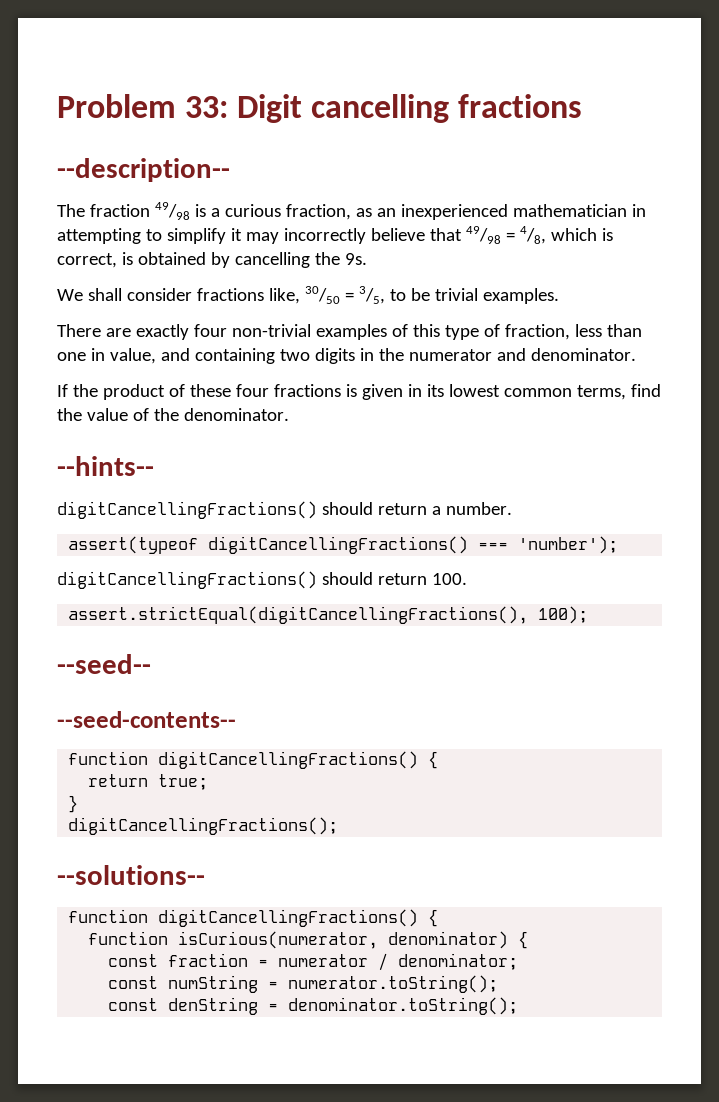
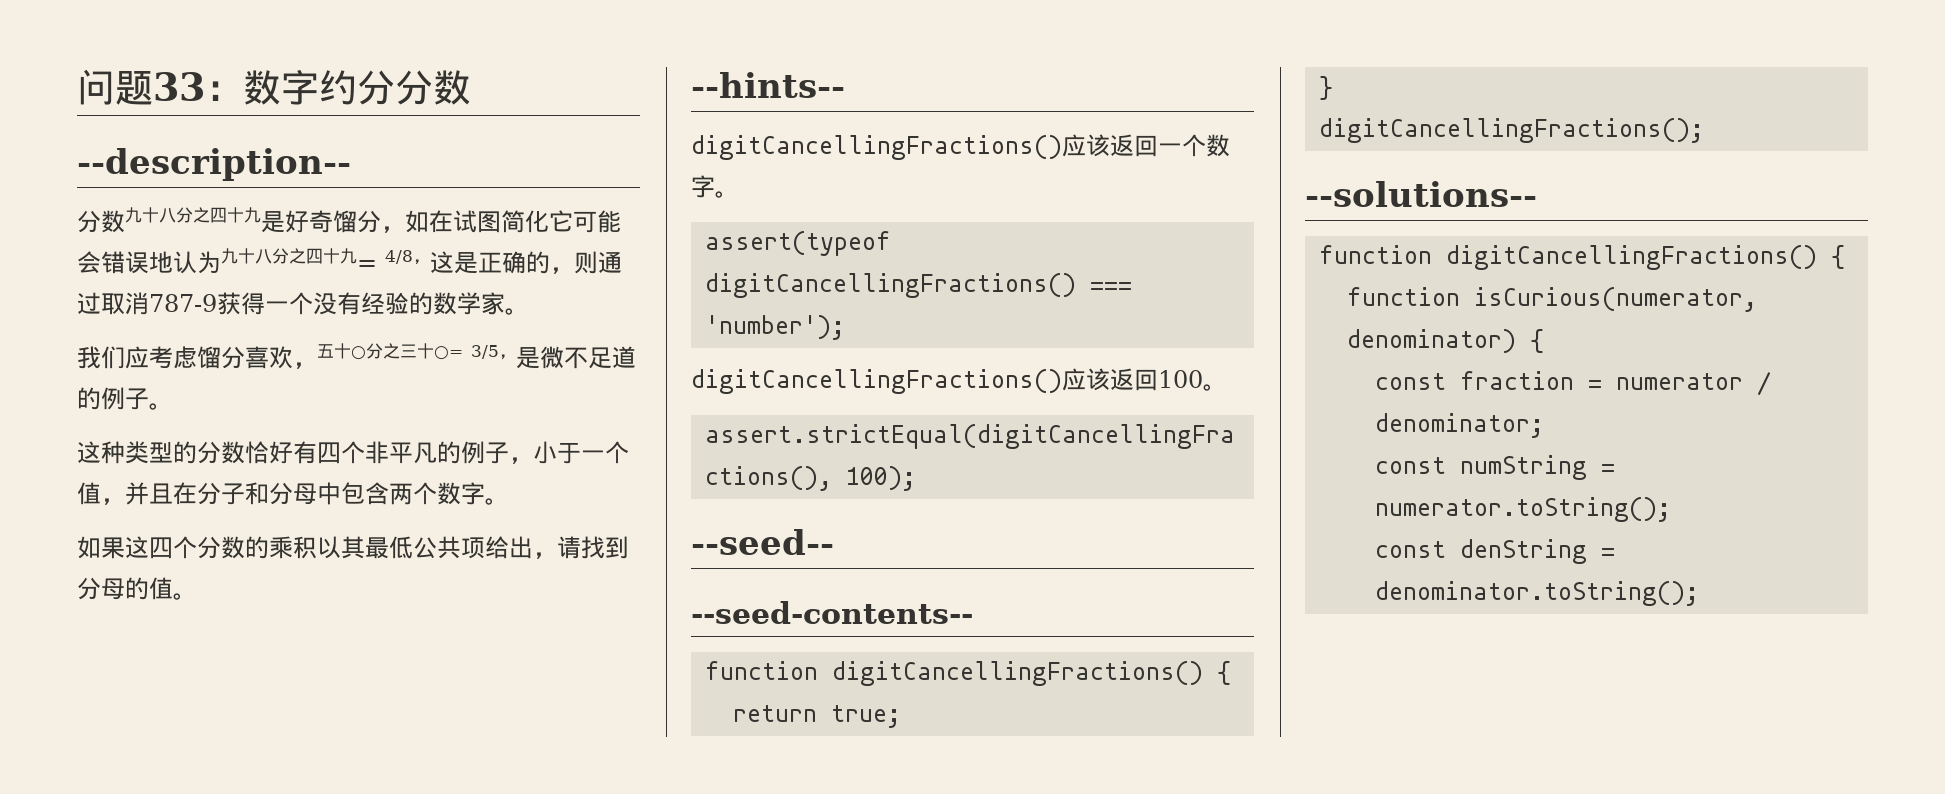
[57,94,583,123] [57,158,230,182] [57,202,646,220] [57,226,613,244] [57,252,367,268] [57,286,559,304] [57,324,642,340] [57,348,636,364] [57,384,661,400] [57,408,289,421] [57,456,154,476] [57,501,512,519] Problem 33: Digit cancelling fractions // --description-- // The fraction 49/98 is a curious fraction, as an inexperienced mathematician in attempting to simplify it may incorrectly believe that 49/98 = 4/8, which is correct, is obtained by cancelling the 9s. // We shall consider fractions like, 30/50 = 3/5, to be trivial examples. // There are exactly four non-trivial examples of this type of fraction, less than one in value, and containing two digits in the numerator and denominator. // If the product of these four fractions is given in its lowest common terms, find the value of the denominator. // --hints-- // digitCancellingFractions() should return a number. -> [77,69,471,105] [77,148,351,181] [77,207,621,233] [77,248,622,274] [77,292,529,315] [77,346,317,369] [317,343,636,369] [77,387,173,410] [77,441,629,464] [77,482,509,505] [77,536,629,559] [77,577,197,600] [691,72,845,98] [691,134,1230,160] [691,175,739,198] 问题33：数字约分分数 // --description-- // 分数九十八分之四十九是好奇馏分，如在试图简化它可能会错误地认为九十八分之四十九= 4/8，这是正确的，则通过取消787-9获得一个没有经验的数学家。 // 我们应考虑馏分喜欢，五十○分之三十○= 3/5，是微不足道的例子。 // 这种类型的分数恰好有四个非平凡的例子，小于一个值，并且在分子和分母中包含两个数字。 // 如果这四个分数的乘积以其最低公共项给出，请找到分母的值。 // --hints-- // digitCancellingFractions()应该返回一个数字。
[321,572,467,585] should return 100. -> [1062,368,1227,391] 应该返回100。

